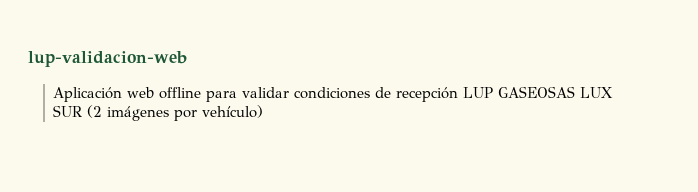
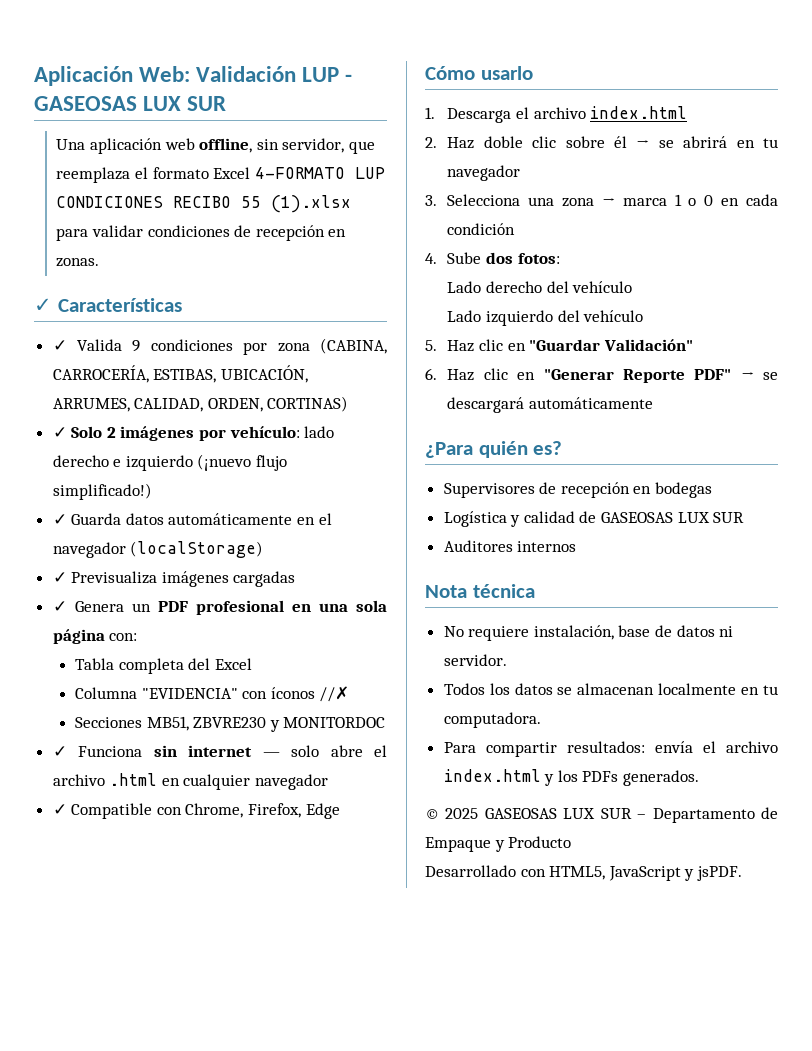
[28,51,187,67] [53,87,202,102] lup-validacion-web // Aplicación web offline -> [34,66,353,86] [34,96,227,111] [56,138,375,154] [56,167,385,183] [56,195,352,213] Aplicación Web: Validación LUP - GASEOSAS LUX SUR // Una aplicación web offline, sin servidor, que reemplaza el formato Excel 4-FORMATO LUP CONDICIONES RECIBO 55 (1).xlsx
[463,86,614,98] [53,105,264,121] LUP GASEOSAS LUX SUR (2 imágenes por vehículo) -> [328,229,347,237] [56,258,100,267] [34,298,182,312] [52,338,387,355] [52,365,308,383] [52,396,349,412] [52,426,335,441] [52,454,288,471] [52,483,152,500] [52,513,332,525] [52,541,264,558] [52,571,296,587] [52,600,387,615] [52,629,138,644] [75,658,252,674] [75,686,350,702] [75,716,386,732] [52,745,388,757] [52,773,329,790] [52,803,340,819] [425,66,533,80] [425,106,688,123] [425,136,778,149] [447,165,521,181] [425,194,778,207] [447,223,516,235] [425,252,560,264] [447,281,633,293] [447,310,644,326] [425,339,693,352] [425,368,778,383] [447,397,654,413] [425,441,563,458] [443,482,713,498] [443,511,745,527] [443,540,577,552] [425,584,535,598] [443,625,734,641] [443,654,507,666] [443,683,778,695] [443,712,541,728] [443,741,778,757] [443,769,700,786] [425,807,778,823] [425,836,572,852] [425,865,742,881] en zonas. // ✓ Características // ✓ Valida 9 condiciones por zona (CABINA, CARROCERÍA, ESTIBAS, UBICACIÓN, ARRUMES, CALIDAD, ORDEN, CORTINAS) // ✓ Solo 2 imágenes por vehículo: lado derecho e izquierdo (¡nuevo flujo simplificado!) // ✓ Guarda datos automáticamente en el navegador (localStorage) // ✓ Previsualiza imágenes cargadas // ✓ Genera un PDF profesional en una sola página con: // Tabla completa del Excel // Columna "EVIDENCIA" con íconos //✗ // Secciones MB51, ZBVRE230 y MONITORDOC // ✓ Funciona sin internet — solo abre el archivo .html en cualquier navegador // ✓ Compatible con Chrome, Firefox, Edge // Cómo usarlo // 1. Descarga el archivo index.html // 2. Haz doble clic sobre él → se abrirá en tu navegador // 3. Selecciona una zona → marca 1 o 0 en cada condición // 4. Sube dos fotos: // Lado derecho del vehículo // Lado izquierdo del vehículo // 5. Haz clic en "Guardar Validación" // 6. Haz clic en "Generar Reporte PDF" → se descargará automáticamente // ¿Para quién es? // Supervisores de recepción en bodegas // Logística y calidad de GASEOSAS LUX SUR // Auditores internos // Nota técnica // No requiere instalación, base de datos ni servidor. // Todos los datos se almacenan localmente en tu computadora. // Para compartir resultados: envía el archivo index.html y los PDFs generados. // © 2025 GASEOSAS LUX SUR – Departamento de Empaque y Producto // Desarrollado con HTML5, JavaScript y jsPDF.

